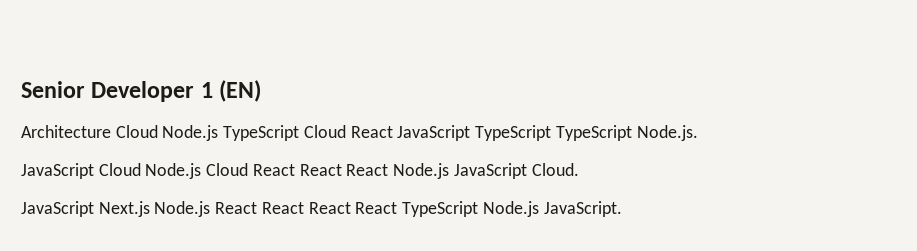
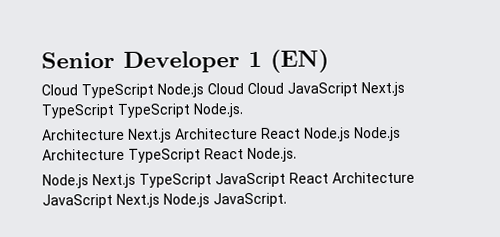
[21,125,698,141] [21,163,579,179] [21,201,479,217] Architecture Cloud Node.js TypeScript Cloud React JavaScript TypeScript TypeScript Node.js. // JavaScript Cloud Node.js Cloud React React React Node.js JavaScript Cloud. // JavaScript Next.js Node.js React React React React TypeScript -> [41,81,405,99] [41,103,243,119] [42,126,401,143] [42,147,297,163] [42,171,415,189] [42,193,160,209] Cloud TypeScript Node.js Cloud Cloud JavaScript Next.js TypeScript TypeScript Node.js. // Architecture Next.js Architecture React Node.js Node.js Architecture TypeScript React Node.js. // Node.js Next.js TypeScript JavaScript React Architecture JavaScript Next.js

